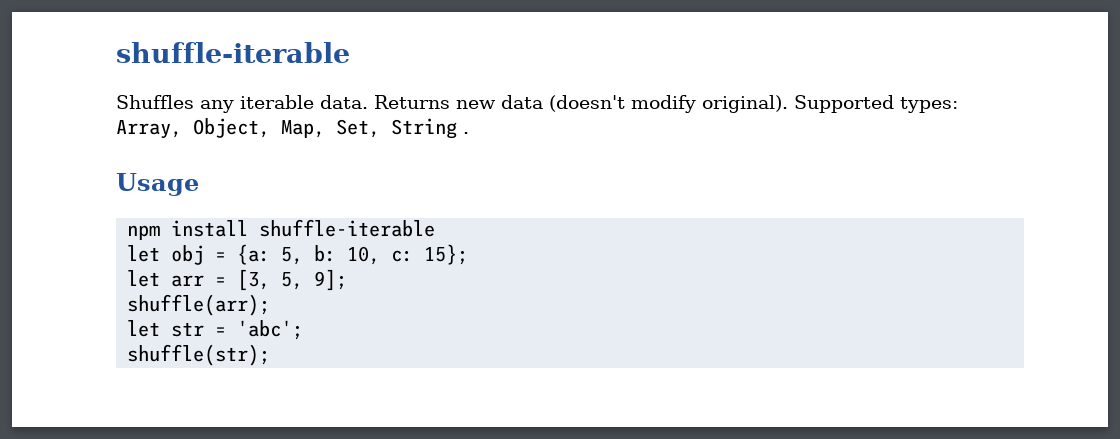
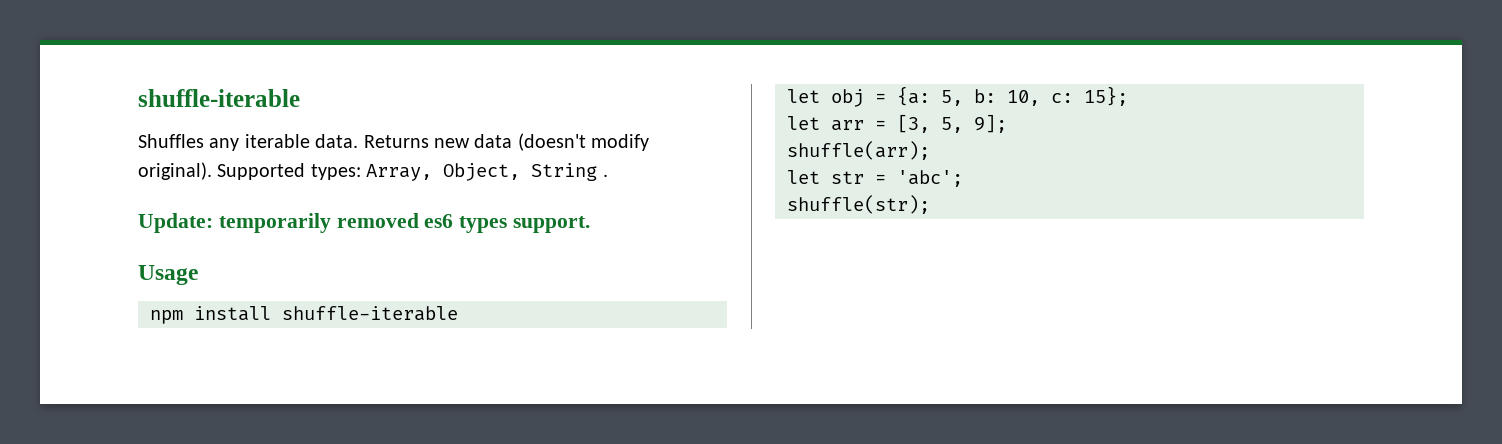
[281,119,380,138] Map, Set, -> (521, 172) none
(469, 133) none -> [138,213,591,233] // Update: temporarily removed es6 types support.

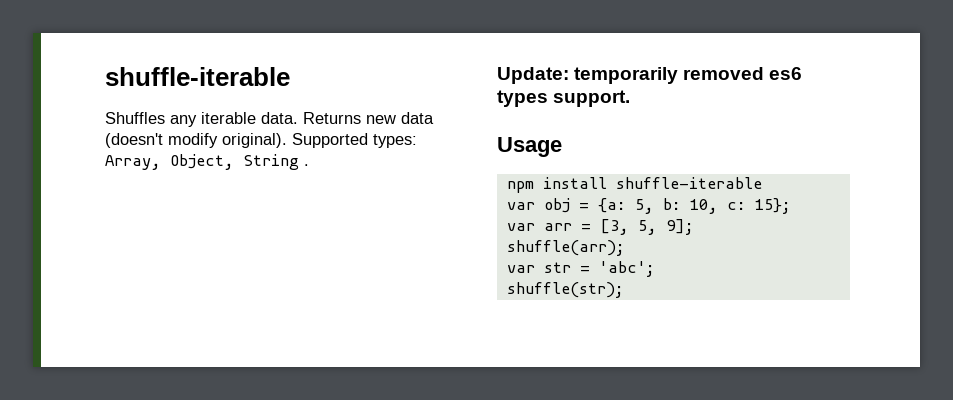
[787,89,820,103] let -> [506,202,535,210] var
[787,116,820,130] let -> [506,223,535,231] var
[787,170,820,184] let -> [506,265,535,273] var

